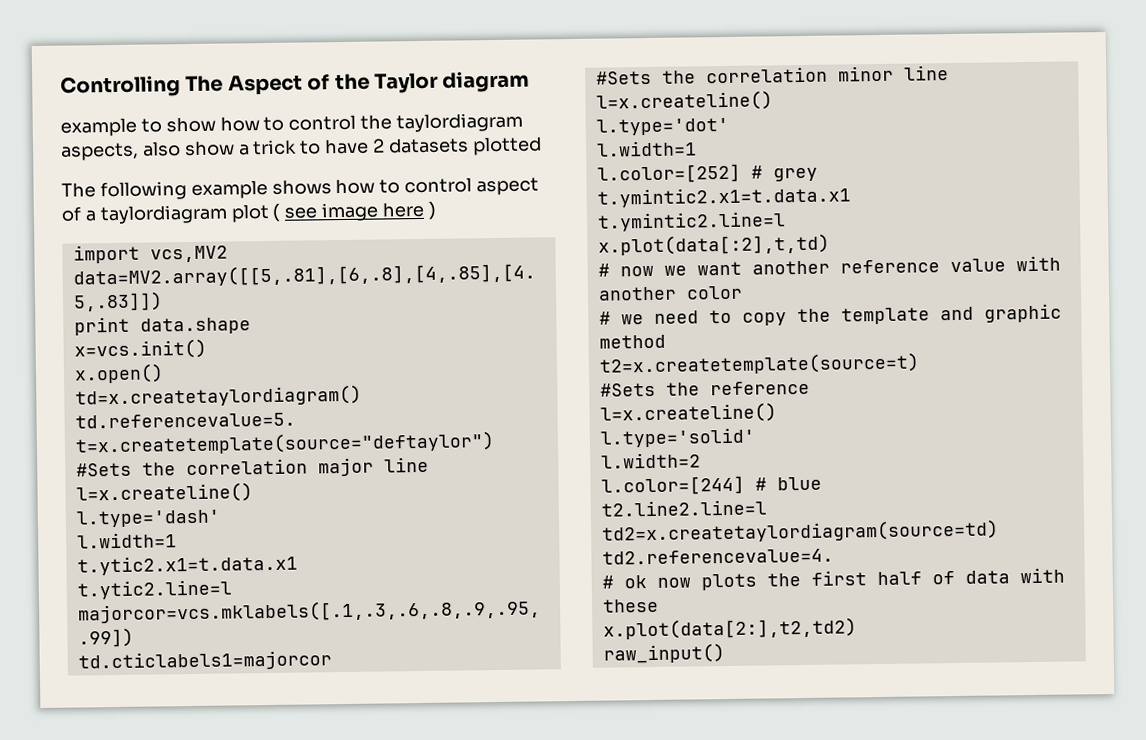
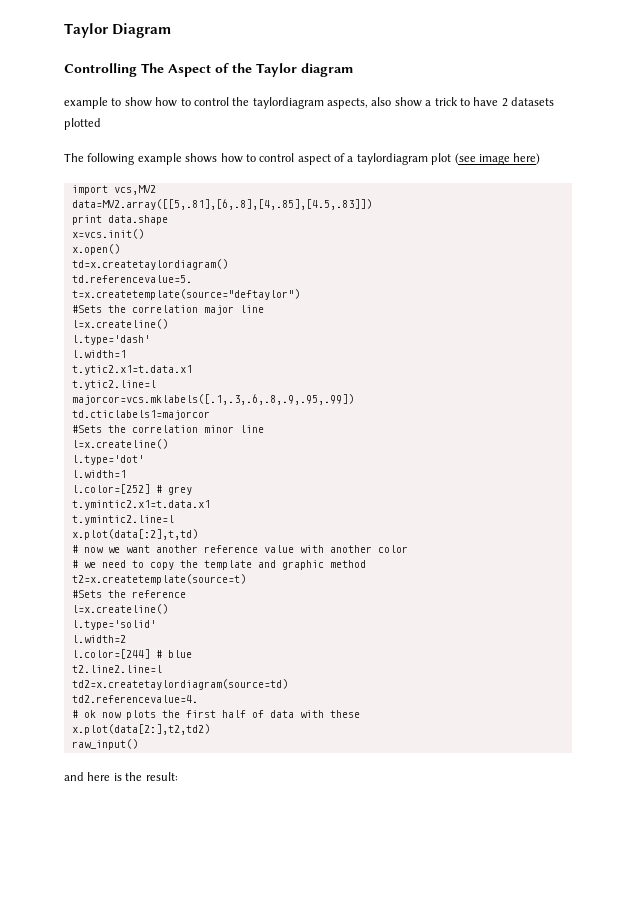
(60, 86) none -> [64,23,172,38] Taylor Diagram //
[272,201,437,222] ( see image here ) -> [454,153,541,165] (see image here)
(725, 653) none -> [64,772,178,781] // and here is the result:

